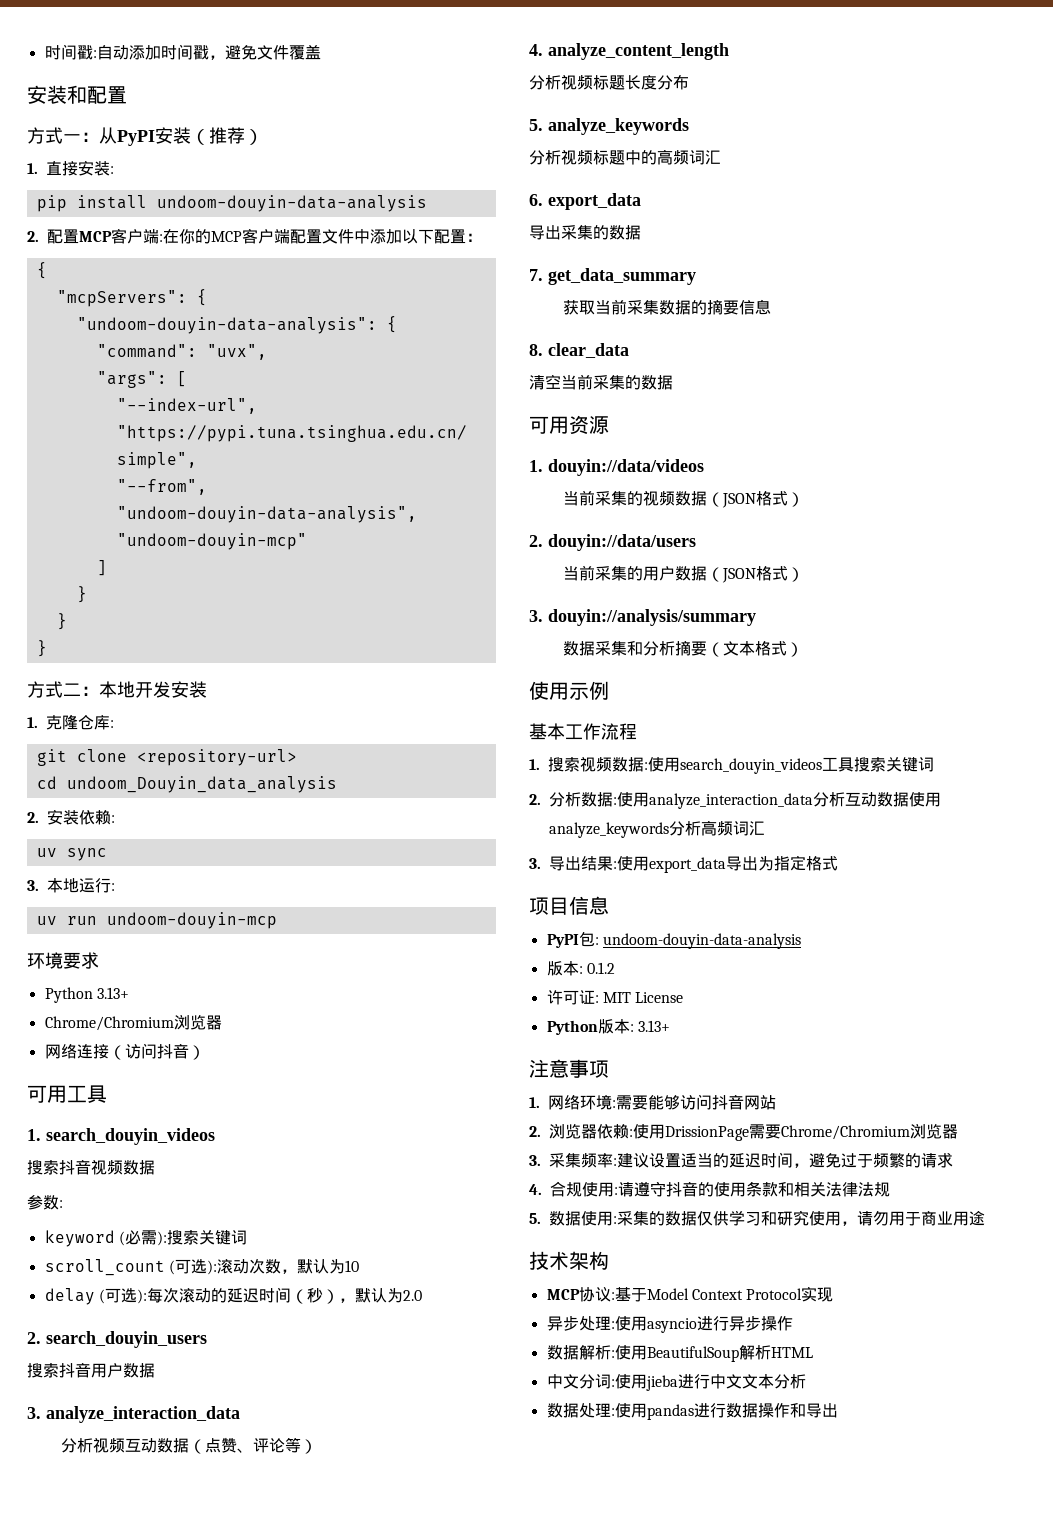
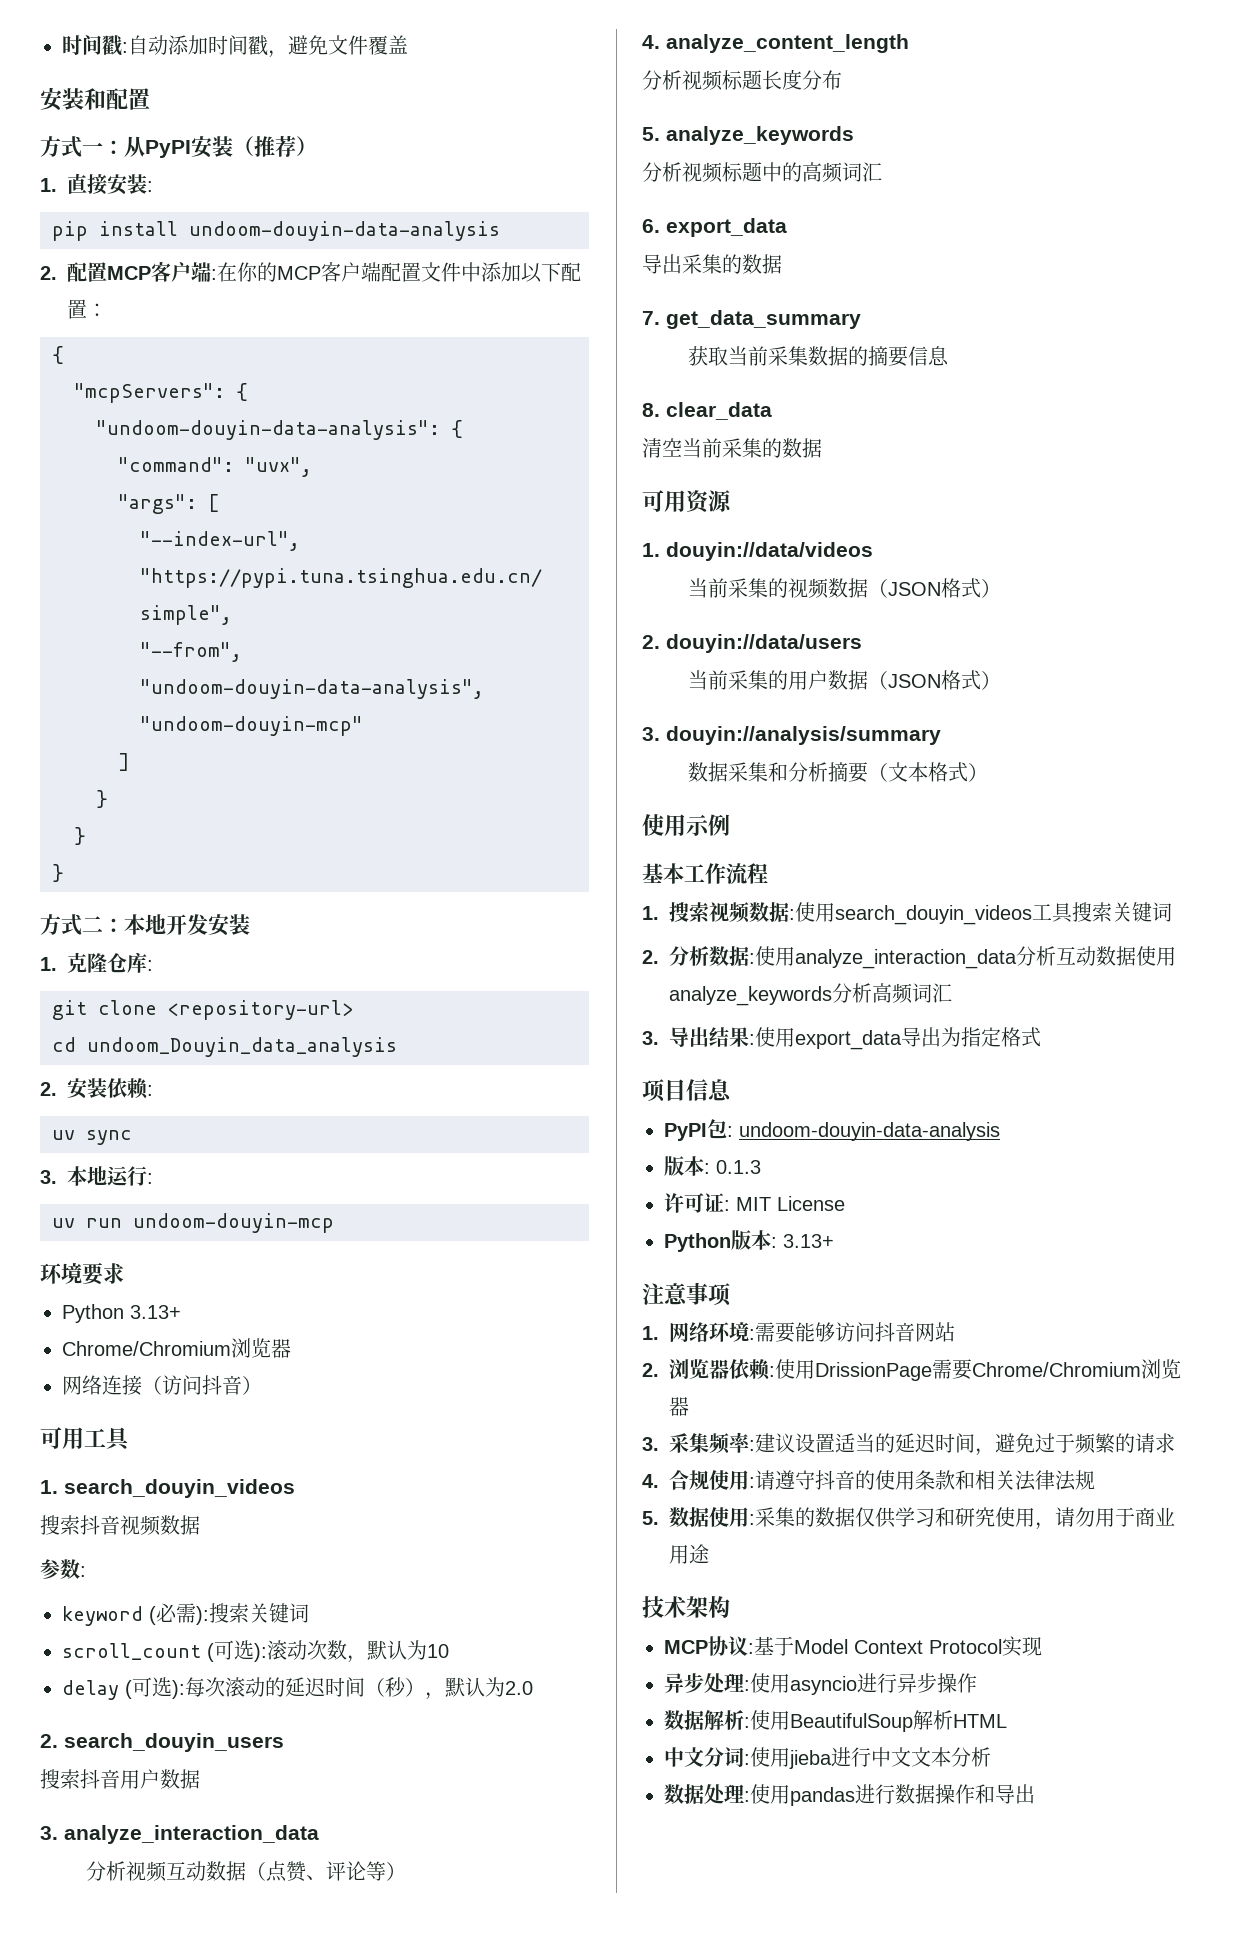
[586,962,615,974] 0.1.2 -> [716,1160,761,1174] 0.1.3

